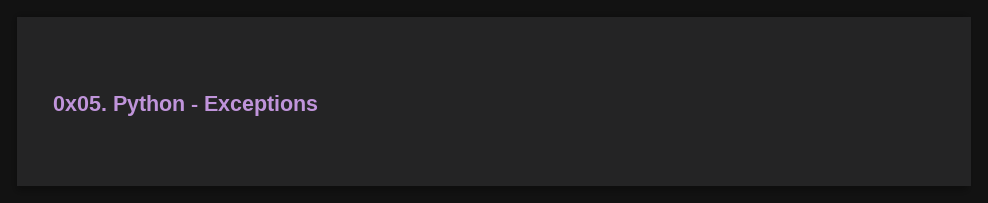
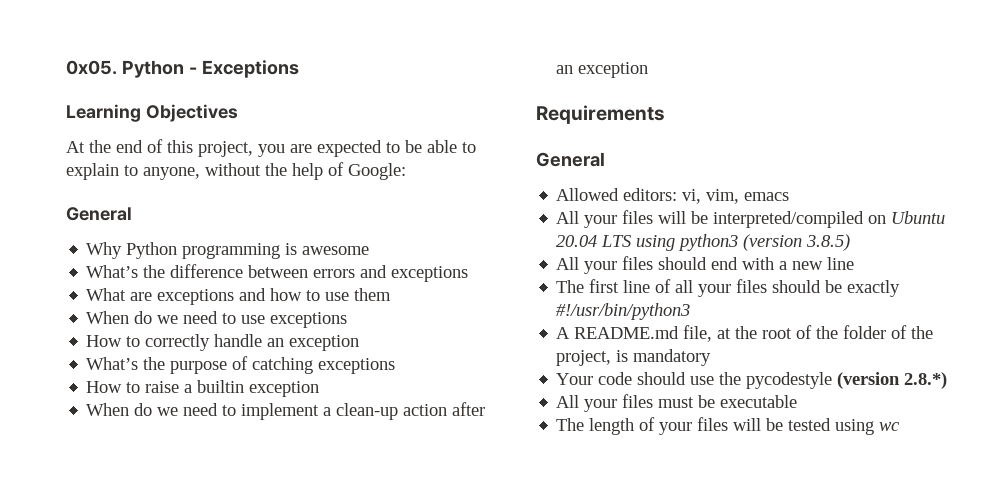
(318, 105) none -> [66,104,238,122] [66,139,476,157] [66,162,406,180] [66,207,132,221] [86,242,370,259] [86,264,469,282] [86,288,392,305] [86,311,348,328] [86,334,360,351] [86,356,396,374] [86,380,320,397] [86,402,486,420] [556,62,649,78] [536,105,665,124] [536,152,605,167] [556,188,790,204] [556,210,946,228] [556,234,851,251] [556,256,855,274] [556,279,901,297] [556,303,691,320] [556,325,934,342] [556,349,712,366] [556,372,948,389] [556,394,798,412] [556,417,901,435] // Learning Objectives // At the end of this project, you are expected to be able to explain to anyone, without the help of Google: // General // Why Python programming is awesome // What’s the difference between errors and exceptions // What are exceptions and how to use them // When do we need to use exceptions // How to correctly handle an exception // What’s the purpose of catching exceptions // How to raise a builtin exception // When do we need to implement a clean-up action after an exception // Requirements // General // Allowed editors: vi, vim, emacs // All your files will be interpreted/compiled on Ubuntu 20.04 LTS using python3 (version 3.8.5) // All your files should end with a new line // The first line of all your files should be exactly #!/usr/bin/python3 // A README.md file, at the root of the folder of the project, is mandatory // Your code should use the pycodestyle (version 2.8.*) // All your files must be executable // The length of your files will be tested using wc

